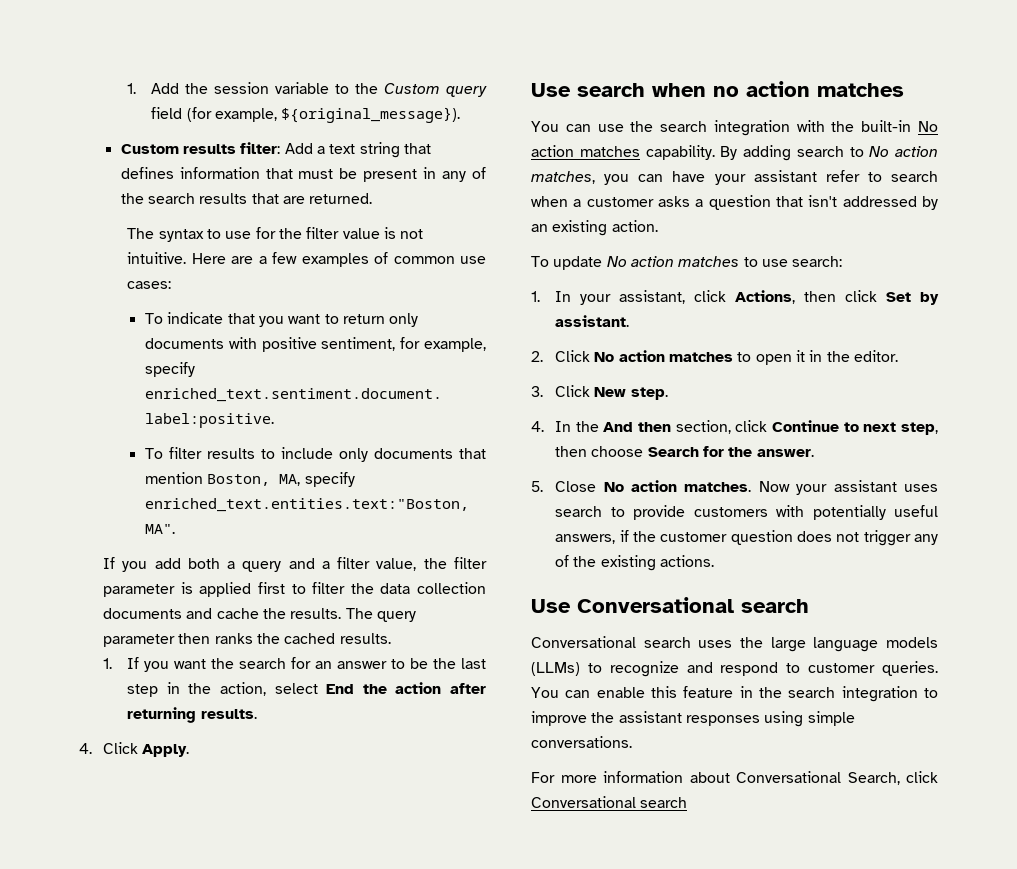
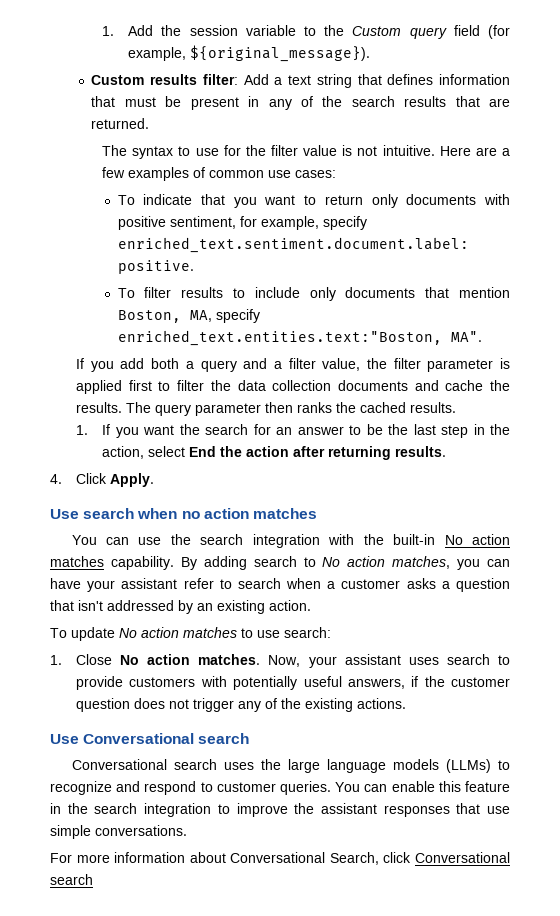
[555,290,939,305] [555,315,630,327] [531,350,899,365] [531,385,668,400] [531,420,938,435] [555,446,814,457] [531,481,543,492] In your assistant, click Actions, then click Set by assistant. // 2. Click No action matches to open it in the editor. // 3. Click New step. // 4. In the And then section, click Continue to next step, then choose Search for the answer. // 5. -> (62, 660) none
[758,481,790,492] Now -> [268,655,301,667] Now,
[764,711,804,727] using -> [456,803,510,814] that use

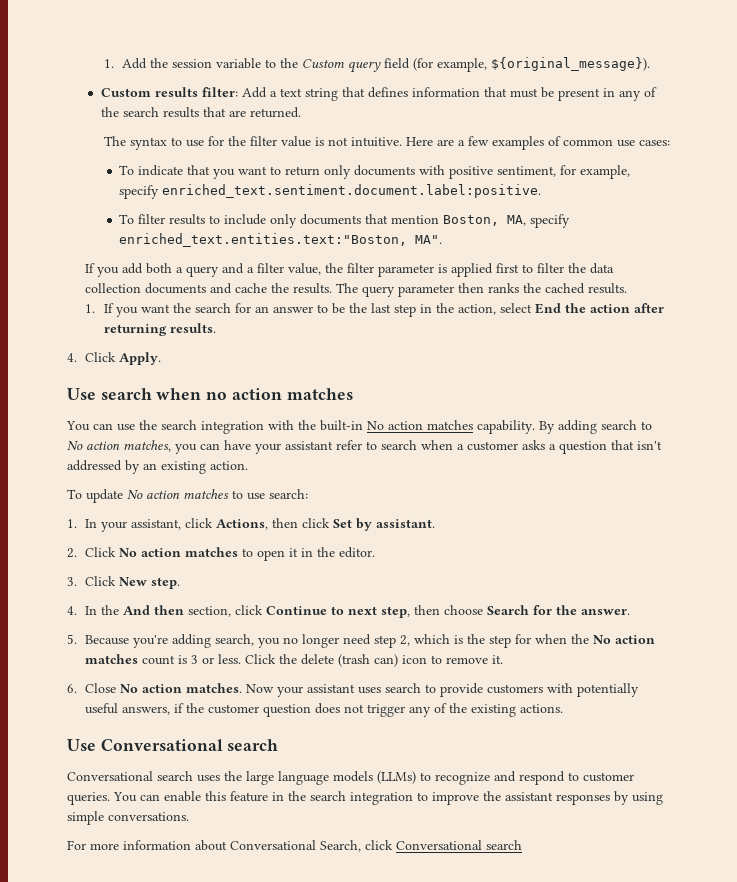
(62, 660) none -> [85,518,436,532] [67,547,376,561] [67,576,181,589] [67,605,631,618] [67,634,656,648] [85,654,504,667] [67,684,77,693] In your assistant, click Actions, then click Set by assistant. // 2. Click No action matches to open it in the editor. // 3. Click New step. // 4. In the And then section, click Continue to next step, then choose Search for the answer. // 5. Because you're adding search, you no longer need step 2, which is the step for when the No action matches count is 3 or less. Click the delete (trash can) icon to remove it. // 6.
[268,655,301,667] Now, -> [246,684,275,693] Now
[456,803,510,814] that use -> [614,791,663,805] by using

